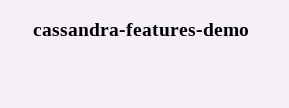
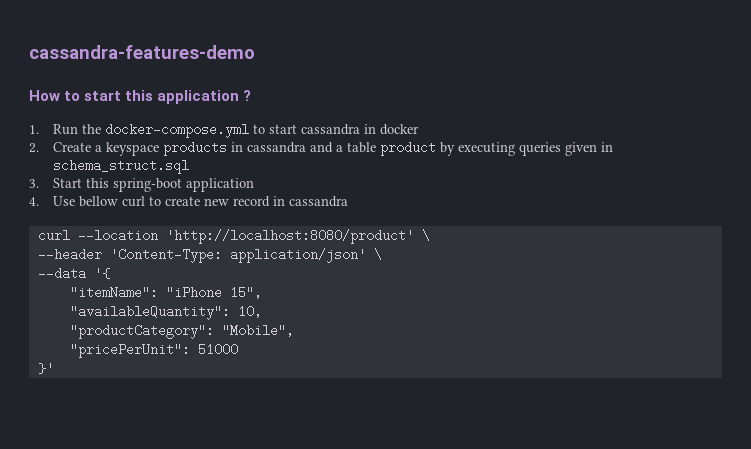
(249, 29) none -> [29,90,252,104] [29,123,420,138] [29,141,614,156] [53,159,190,174] [29,178,255,192] [29,196,349,207] [37,229,430,244] [37,248,382,263] [37,267,110,280] [69,286,262,299] [69,305,262,320] [69,324,294,339] [69,343,238,358] [37,362,54,375] // How to start this application ? // 1. Run the docker-compose.yml to start cassandra in docker // 2. Create a keyspace products in cassandra and a table product by executing queries given in schema_struct.sql // 3. Start this spring-boot application // 4. Use bellow curl to create new record in cassandra // curl --location 'http://localhost:8080/product' \ // --header 'Content-Type: application/json' \ // --data '{ // "itemName": "iPhone 15", // "availableQuantity": 10, // "productCategory": "Mobile", // "pricePerUnit": 51000 // }'

